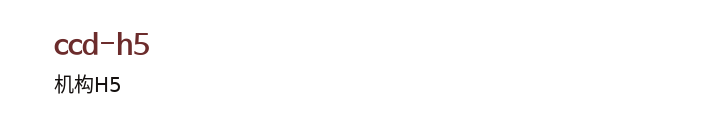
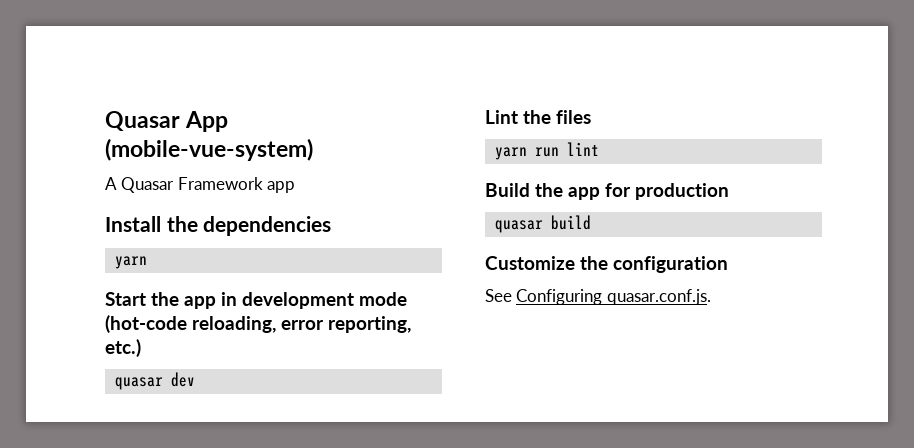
[54,32,150,55] [54,74,122,94] ccd-h5 // 机构H5 -> [105,111,229,132] [105,138,313,161] [105,177,296,193] [105,216,332,236] [114,256,147,269] [105,292,407,309] [105,315,411,333] [105,339,141,357] [114,372,195,390] [485,110,591,124] [494,142,599,160] [485,183,729,200] [494,215,591,233] [485,256,728,273] [485,289,711,305] Quasar App (mobile-vue-system) // A Quasar Framework app // Install the dependencies // yarn // Start the app in development mode (hot-code reloading, error reporting, etc.) // quasar dev // Lint the files // yarn run lint // Build the app for production // quasar build // Customize the configuration // See Configuring quasar.conf.js.

